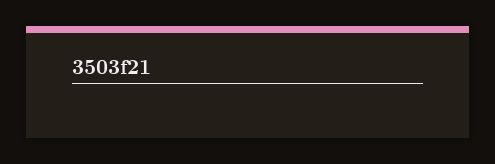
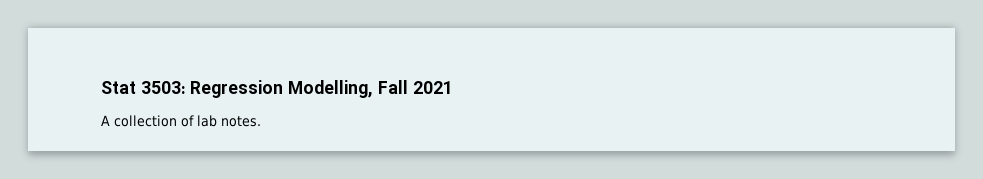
[72,60,151,74] 3503f21 -> [101,80,453,98] [101,115,261,127] Stat 3503: Regression Modelling, Fall 2021 // A collection of lab notes.

